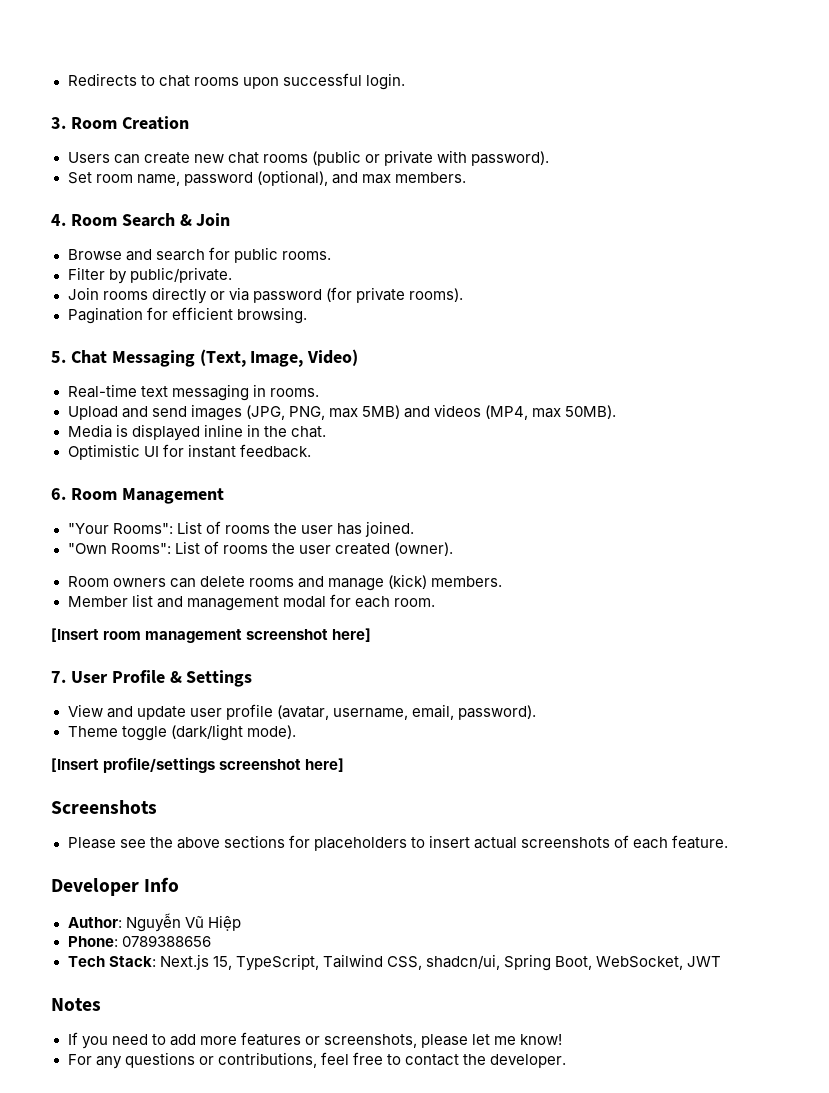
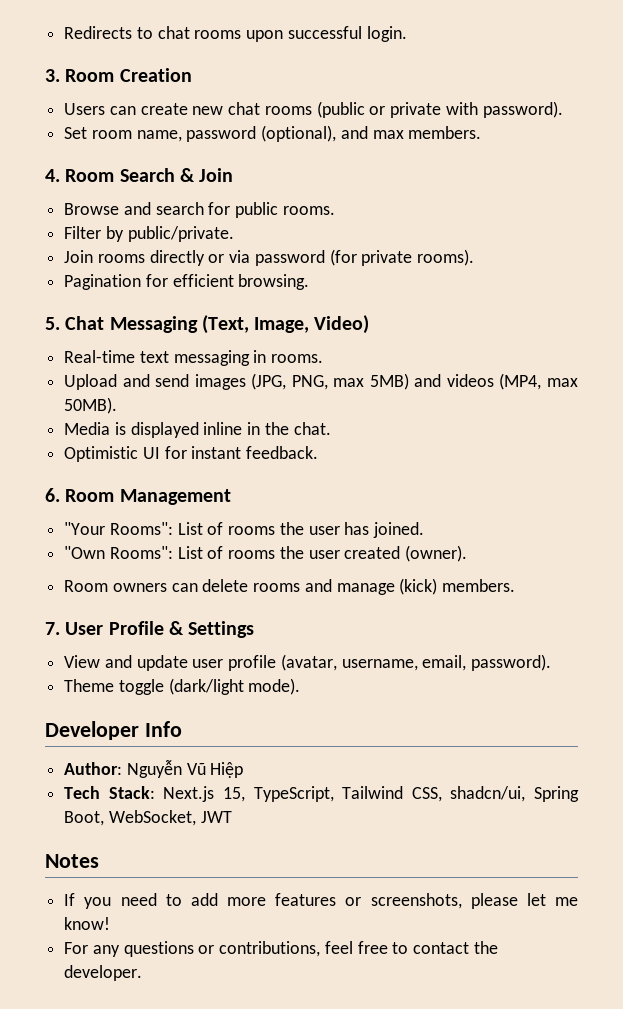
[67,594,435,611] [51,628,372,643] // Member list and management modal for each room. // [Insert room management screenshot here] -> (516, 585) none
[51,757,345,773] [51,800,157,814] [67,835,729,851] // [Insert profile/settings screenshot here] // Screenshots // Please see the above sections for placeholders to insert actual screenshots of each feature. -> (301, 686) none
[67,935,211,947] // Phone: 0789388656 -> (244, 770) none

